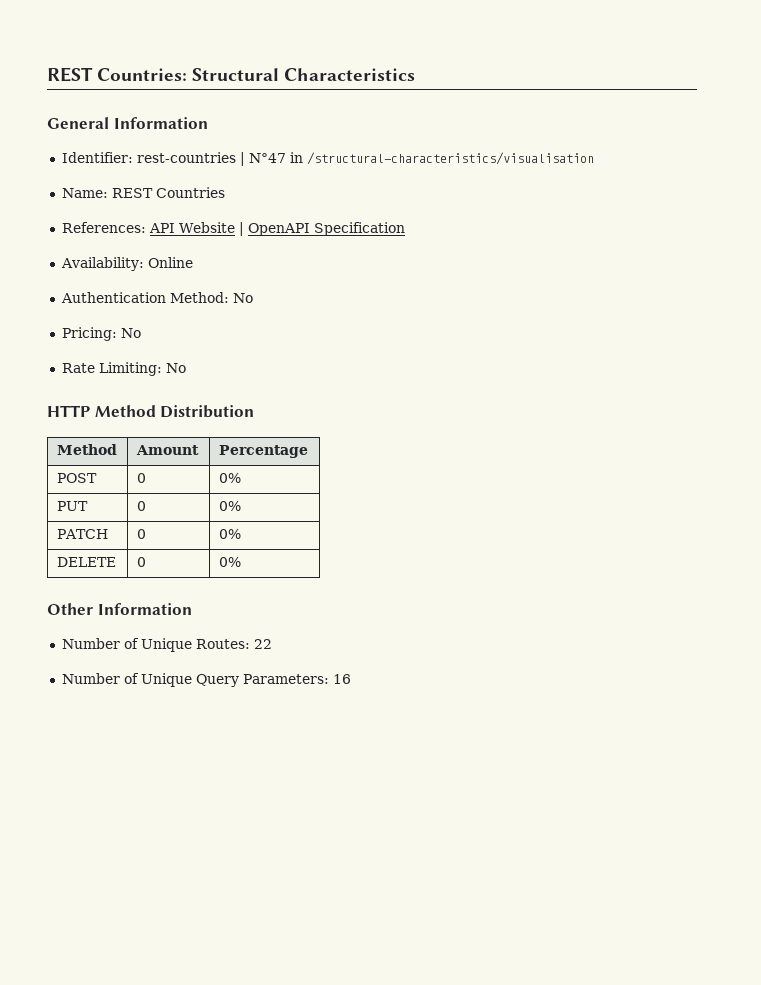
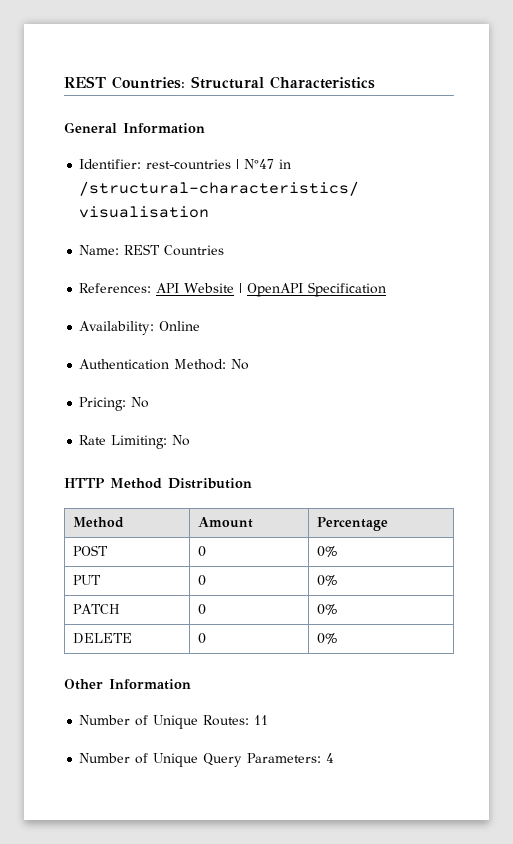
[253,639,272,649] 22 -> [254,715,269,725] 11
[332,674,351,684] 16 -> [326,753,335,763] 4

